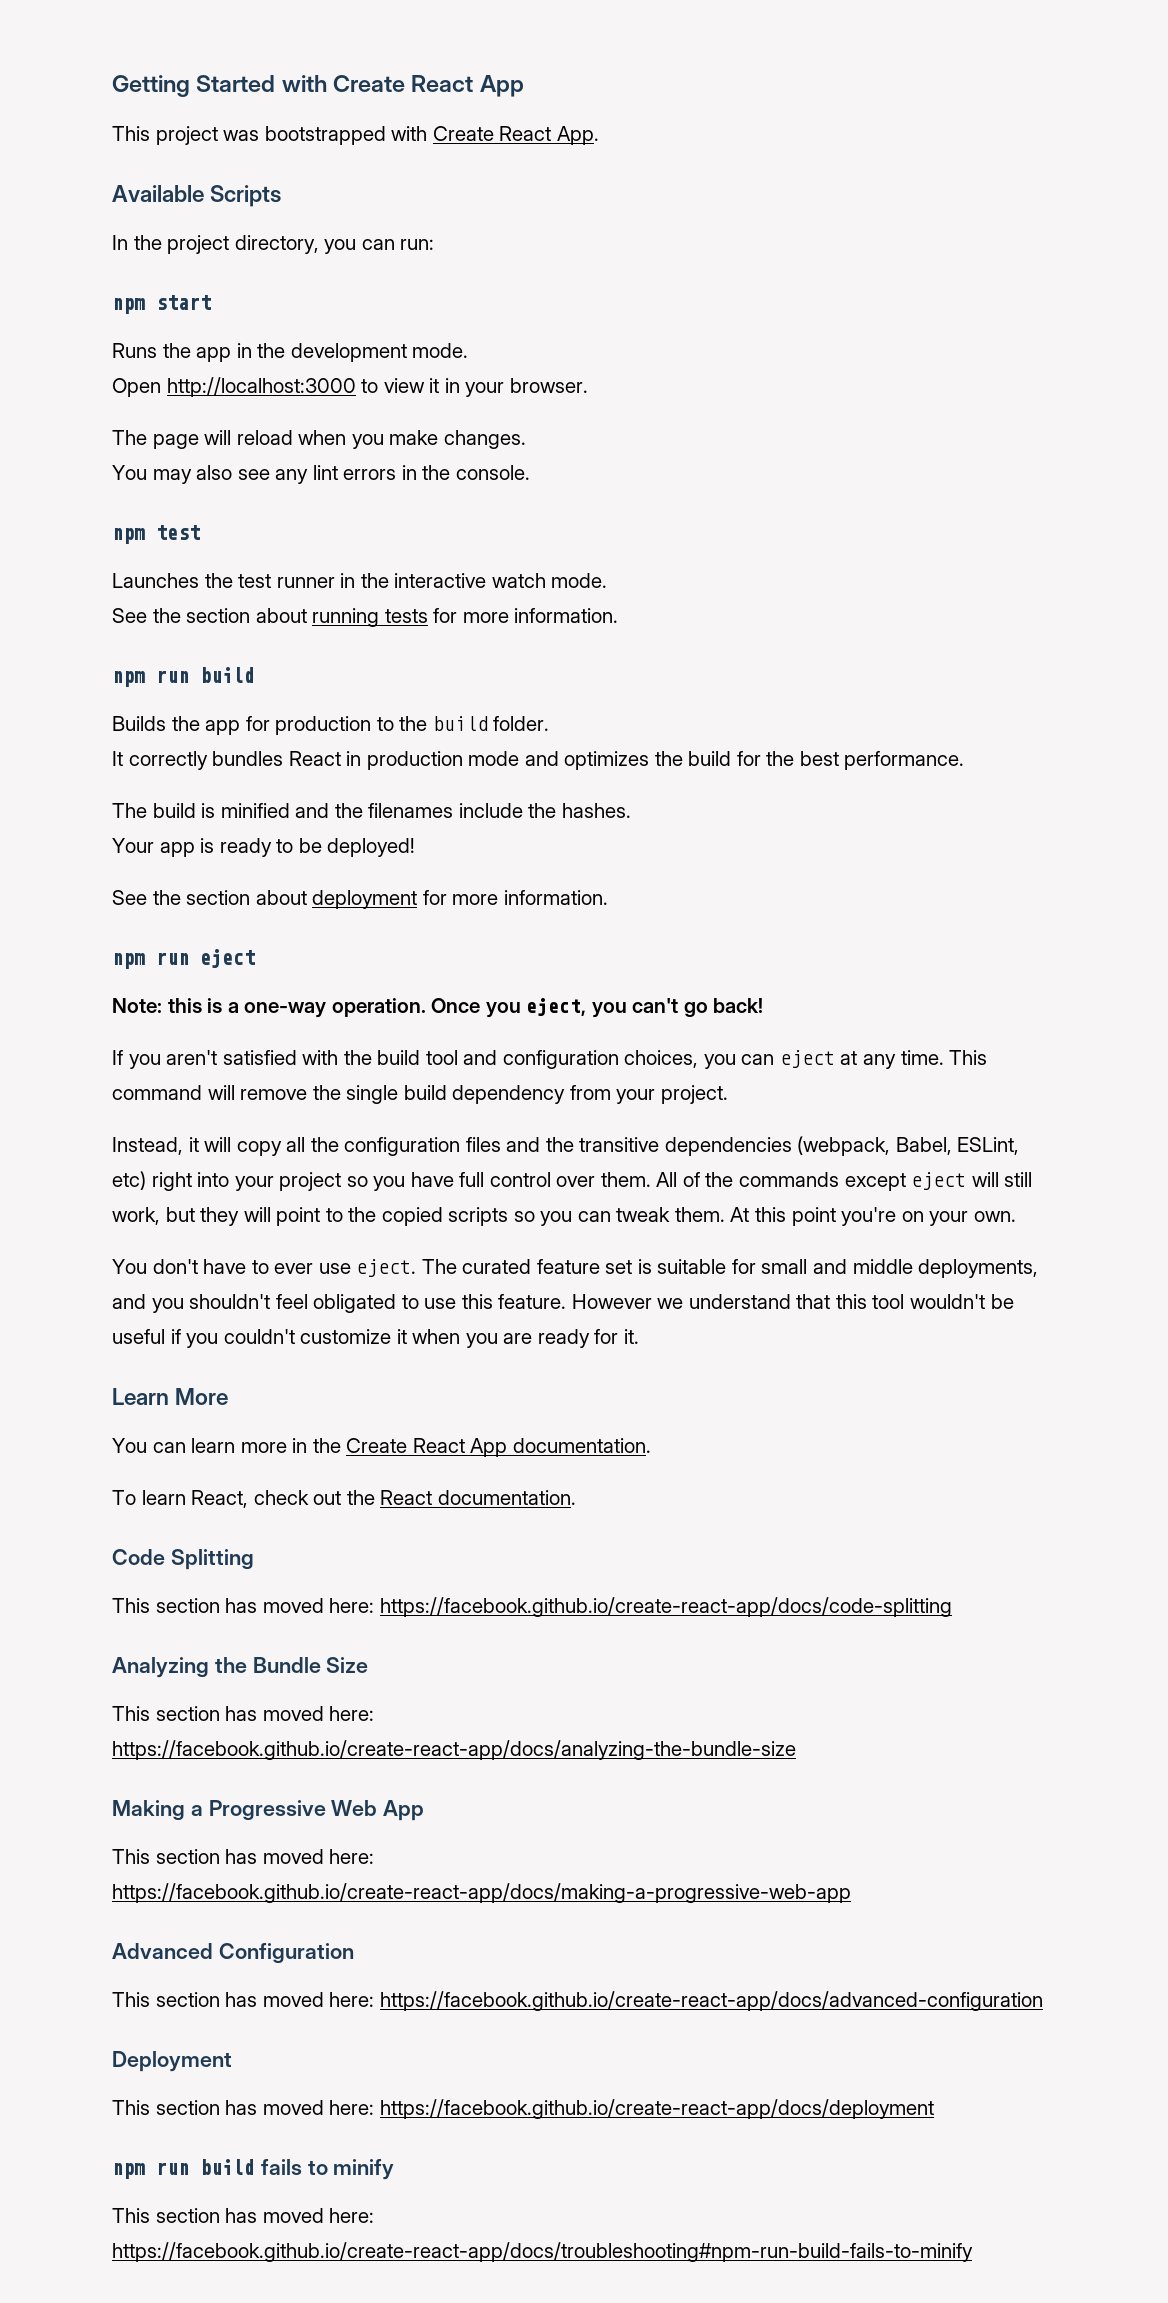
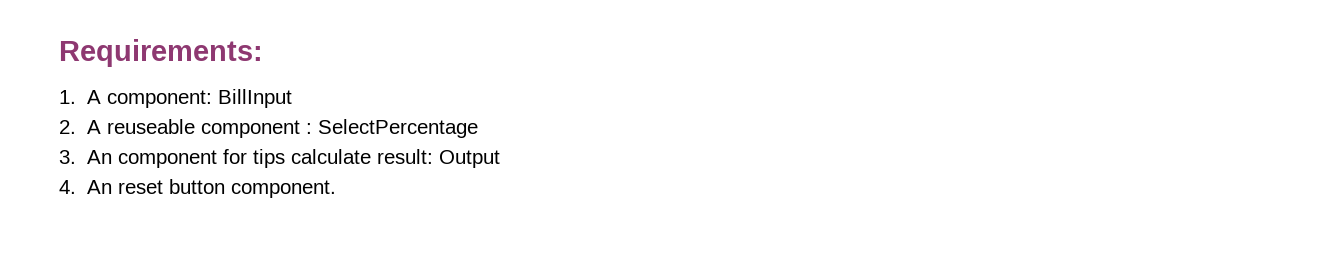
[112,75,524,97] [112,126,599,145] [112,185,282,207] [112,235,435,254] [112,295,211,314] [112,343,469,362] [112,377,588,397] [112,430,526,449] [112,465,530,484] [112,525,200,544] [112,573,608,588] [112,608,619,627] [112,667,255,687] [112,716,550,735] [112,751,965,770] [112,803,631,818] [112,838,416,857] [112,890,608,909] [112,949,255,969] [112,998,764,1018] [112,1050,988,1069] [112,1085,728,1104] [112,1136,1020,1156] [112,1171,1033,1191] [112,1207,1016,1226] [112,1259,1039,1278] [112,1294,1014,1313] [112,1329,639,1348] [112,1388,229,1405] [112,1438,651,1457] [112,1490,576,1508] [112,1549,254,1570] [112,1597,952,1617] [112,1657,369,1678] [112,1706,375,1721] [112,1740,796,1760] [112,1800,425,1821] [112,1849,375,1864] [112,1883,851,1903] [112,1943,354,1964] [112,1991,1043,2011] [112,2051,232,2072] [112,2099,934,2119] [112,2159,395,2180] [112,2208,375,2223] [112,2242,973,2262] Getting Started with Create React App // This project was bootstrapped with Create React App. // Available Scripts // In the project directory, you can run: // npm start // Runs the app in the development mode. // Open http://localhost:3000 to view it in your browser. // The page will reload when you make changes. // You may also see any lint errors in the console. // npm test // Launches the test runner in the interactive watch mode. // See the section about running tests for more information. // npm run build // Builds the app for production to the build folder. // It correctly bundles React in production mode and optimizes the build for the best performance. // The build is minified and the filenames include the hashes. // Your app is ready to be deployed! // See the section about deployment for more information. // npm run eject // Note: this is a one-way operation. Once you eject, you can't go back! // If you aren't satisfied with the build tool and configuration choices, you can eject at any time. This command will remove the single build dependency from your project. // Instead, it will copy all the configuration files and the transitive dependencies (webpack, Babel, ESLint, etc) right into your project so you have full control over them. All of the commands except eject will still work, but they will point to the copied scripts so you can tweak them. At this point you're on your own. // You don't have to ever use eject. The curated feature set is suitable for small and middle deployments, and you shouldn't feel obligated to use this feature. However we understand that this tool wouldn't be useful if you couldn't customize it when you are ready for it. // Learn More // You can learn more in the Create React App documentation. // To learn React, check out the React documentation. // Code Splitting // This section has moved here: https://facebook.github.io/create-react-app/docs/code-splitting // Analyzing the Bundle Size // This section has moved here: https://facebook.github.io/create-react-app/docs/analyzing-the-bundle-size // Making a Progressive Web App // This section has moved here: https://facebook.github.io/create-react-app/docs/making-a-progressive-web-app // Advanced Configuration // This section has moved here: https://facebook.github.io/create-react-app/docs/advanced-configuration // Deployment // This section has moved here: https://facebook.github.io/create-react-app/docs/deployment // npm run build fails to minify // This section has moved here: https://facebook.github.io/create-react-app/docs/troubleshooting#npm-run-build-fails-to-minify -> [59,39,263,67] [59,89,293,108] [59,119,479,138] [59,149,501,168] [59,179,337,198] Requirements: // 1. A component: BillInput // 2. A reuseable component : SelectPercentage // 3. An component for tips calculate result: Output // 4. An reset button component.

